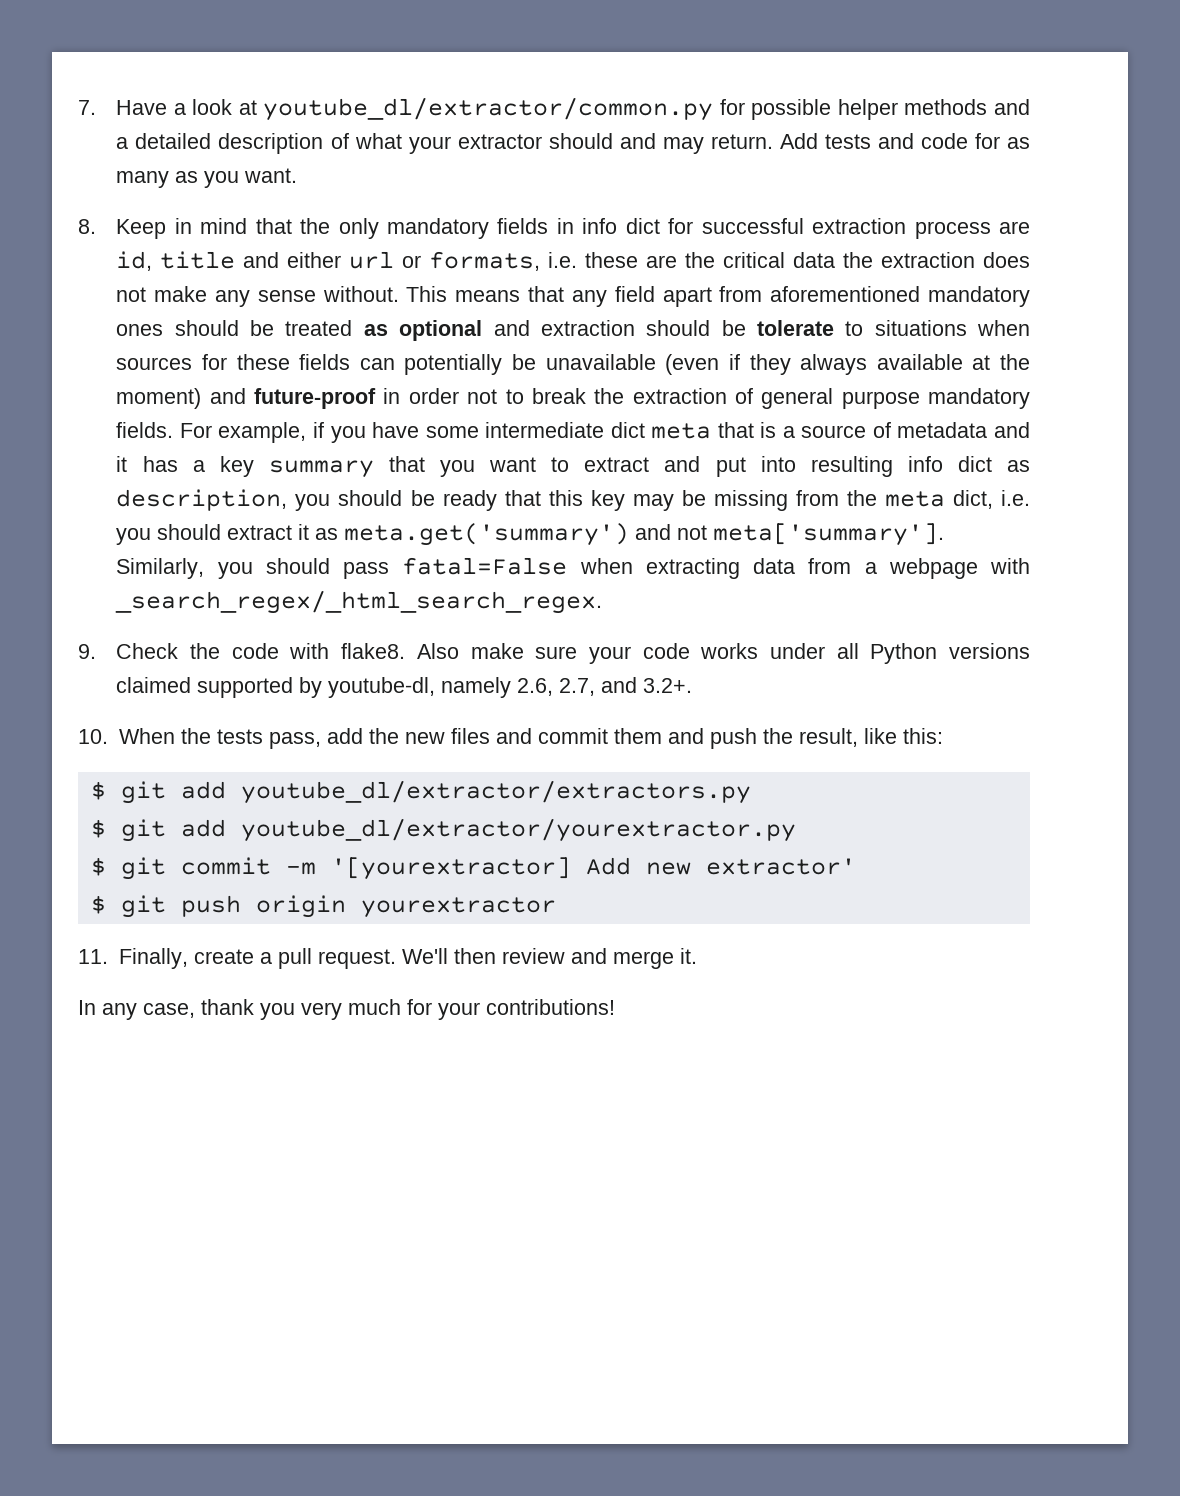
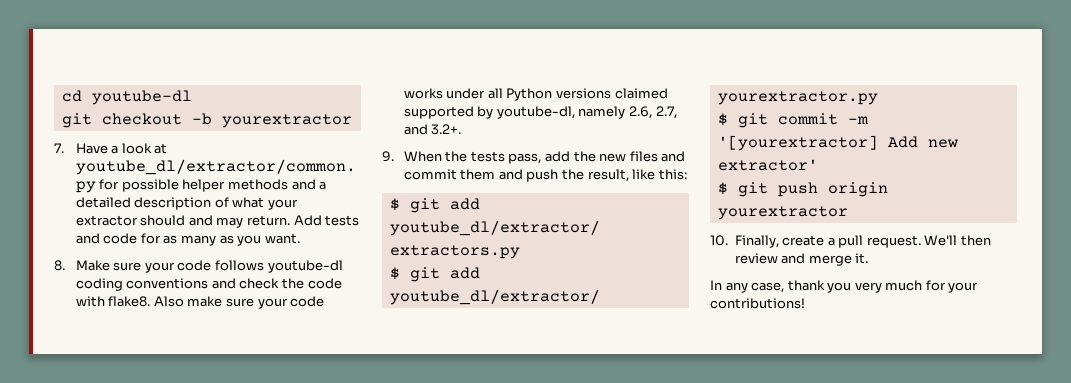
(78, 107) none -> [61,90,192,105] [61,113,352,128] cd youtube-dl // git checkout -b yourextractor //
[116,218,1031,239] [116,251,1031,271] [116,286,1030,307] [116,320,1030,341] [116,354,1030,375] [116,388,1030,409] [116,422,1031,443] [116,456,1031,478] [116,489,1030,511] [116,523,945,546] [116,557,1030,579] [115,590,603,614] [78,643,179,659] Keep in mind that the only mandatory fields in info dict for successful extraction process are id, title and either url or formats, i.e. these are the critical data the extraction does not make any sense without. This means that any field apart from aforementioned mandatory ones should be treated as optional and extraction should be tolerate to situations when sources for these fields can potentially be unavailable (even if they always available at the moment) and future-proof in order not to break the extraction of general purpose mandatory fields. For example, if you have some intermediate dict meta that is a source of metadata and it has a key summary that you want to extract and put into resulting info dict as description, you should be ready that this key may be missing from the meta dict, i.e. you should extract it as meta.get('summary') and not meta['summary']. Similarly, you should pass fatal=False when extracting data from a webpage with _search_regex/_html_search_regex. // 9. Check -> [75,260,343,273] [75,278,280,291] Make sure your code follows youtube-dl coding conventions and check
[78,729,108,744] 10. -> [382,151,394,162] 9.
[78,949,108,964] 11. -> [710,235,728,246] 10.

